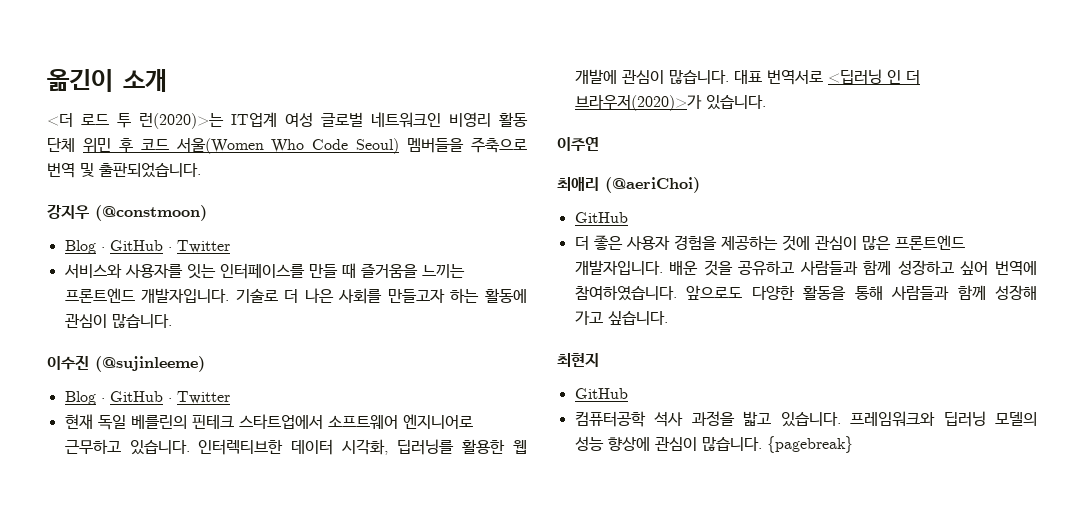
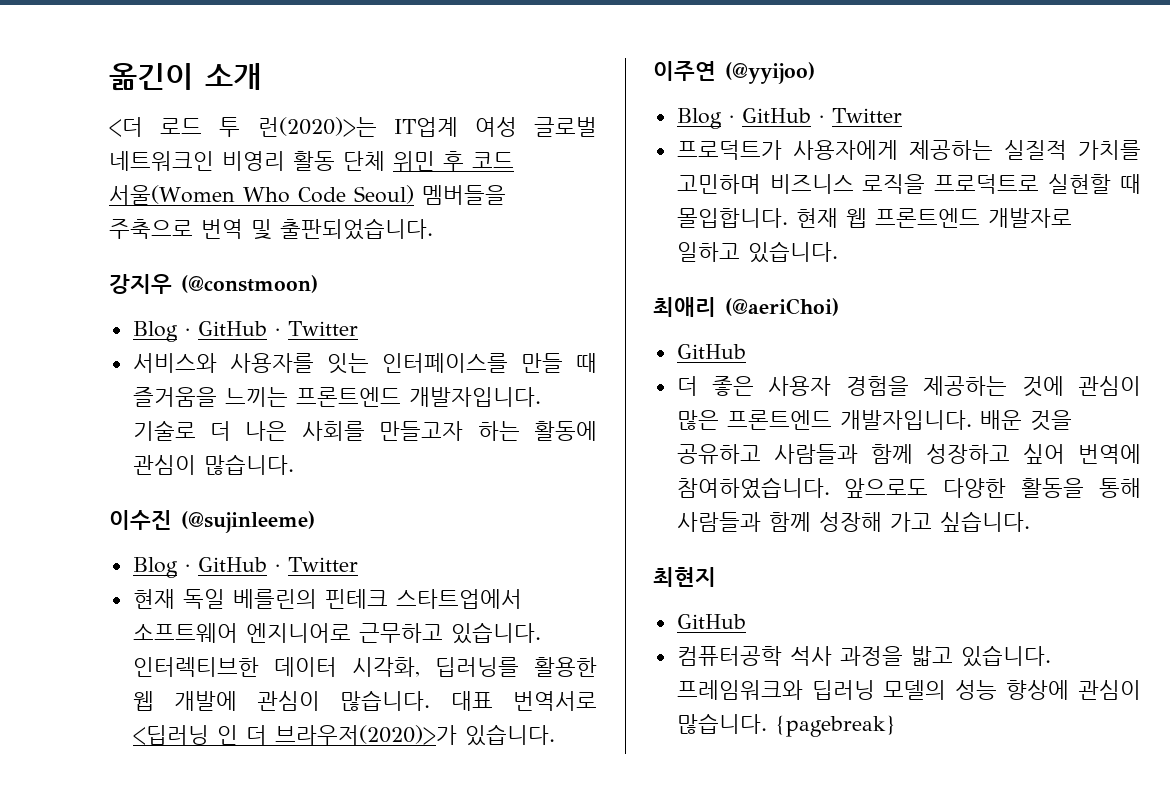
(599, 144) none -> [725,62,815,84] [676,108,902,129] [676,140,1141,160] [676,174,1141,194] [676,208,1072,228] [676,241,838,263] (@yyijoo) // Blog · GitHub · Twitter // 프로덕트가 사용자에게 제공하는 실질적 가치를 고민하며 비즈니스 로직을 프로덕트로 실현할 때 몰입합니다. 현재 웹 프론트엔드 개발자로 일하고 있습니다.

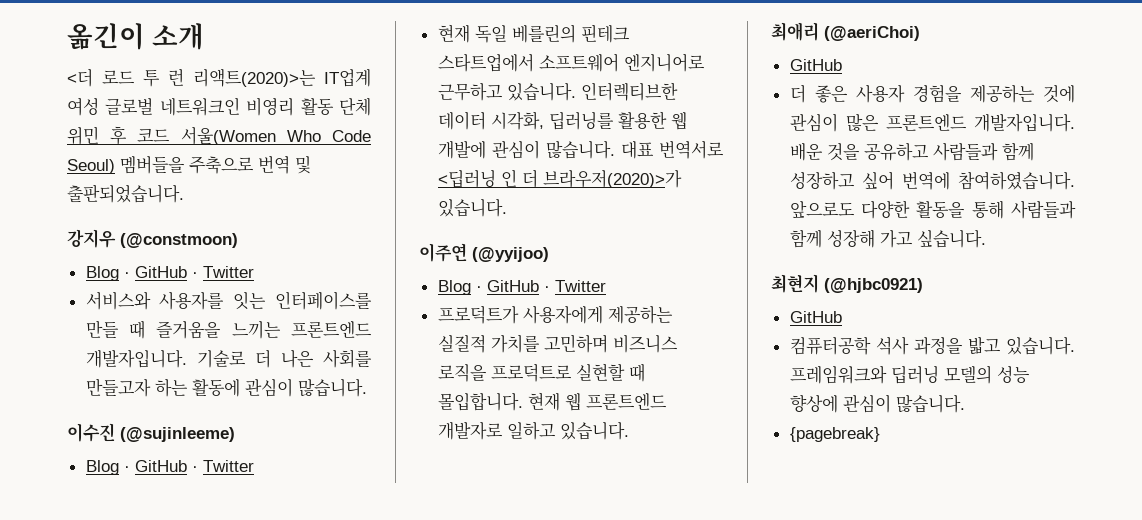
[257,117,377,137] 런(2020)>는 -> [168,68,316,87] 런 리액트(2020)>는
(716, 577) none -> [824,278,923,293] (@hjbc0921)
(767, 723) none -> (965, 404) //

